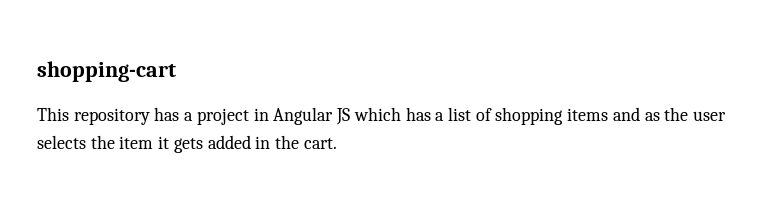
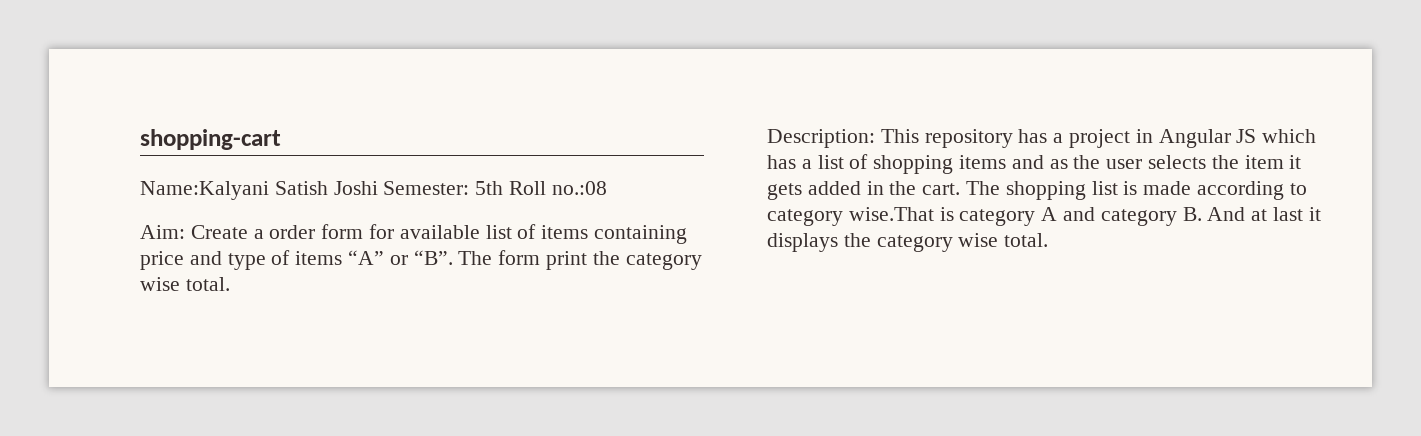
(176, 71) none -> [140,181,607,200] [140,224,688,244] [140,250,702,270] [140,277,230,291] [767,129,875,148] Name:Kalyani Satish Joshi Semester: 5th Roll no.:08 // Aim: Create a order form for available list of items containing price and type of items “A” or “B”. The form print the category wise total. // Description:
(337, 143) none -> [966,181,1307,200] [767,207,1321,226] [767,233,1049,252] The shopping list is made according to category wise.That is category A and category B. And at last it displays the category wise total.

